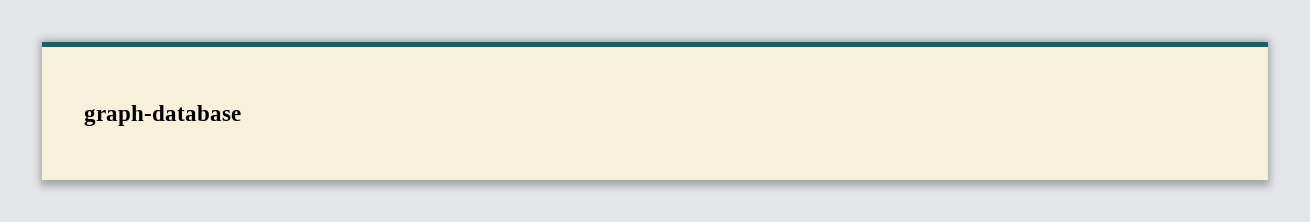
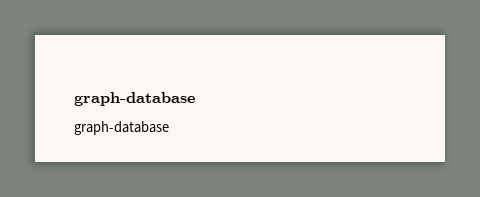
[84,105,241,126] graph-database -> [74,92,195,106] [74,121,169,135] graph-database // graph-database

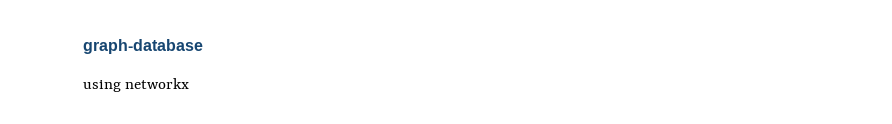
[74,121,169,135] graph-database -> [83,78,190,92] using networkx

